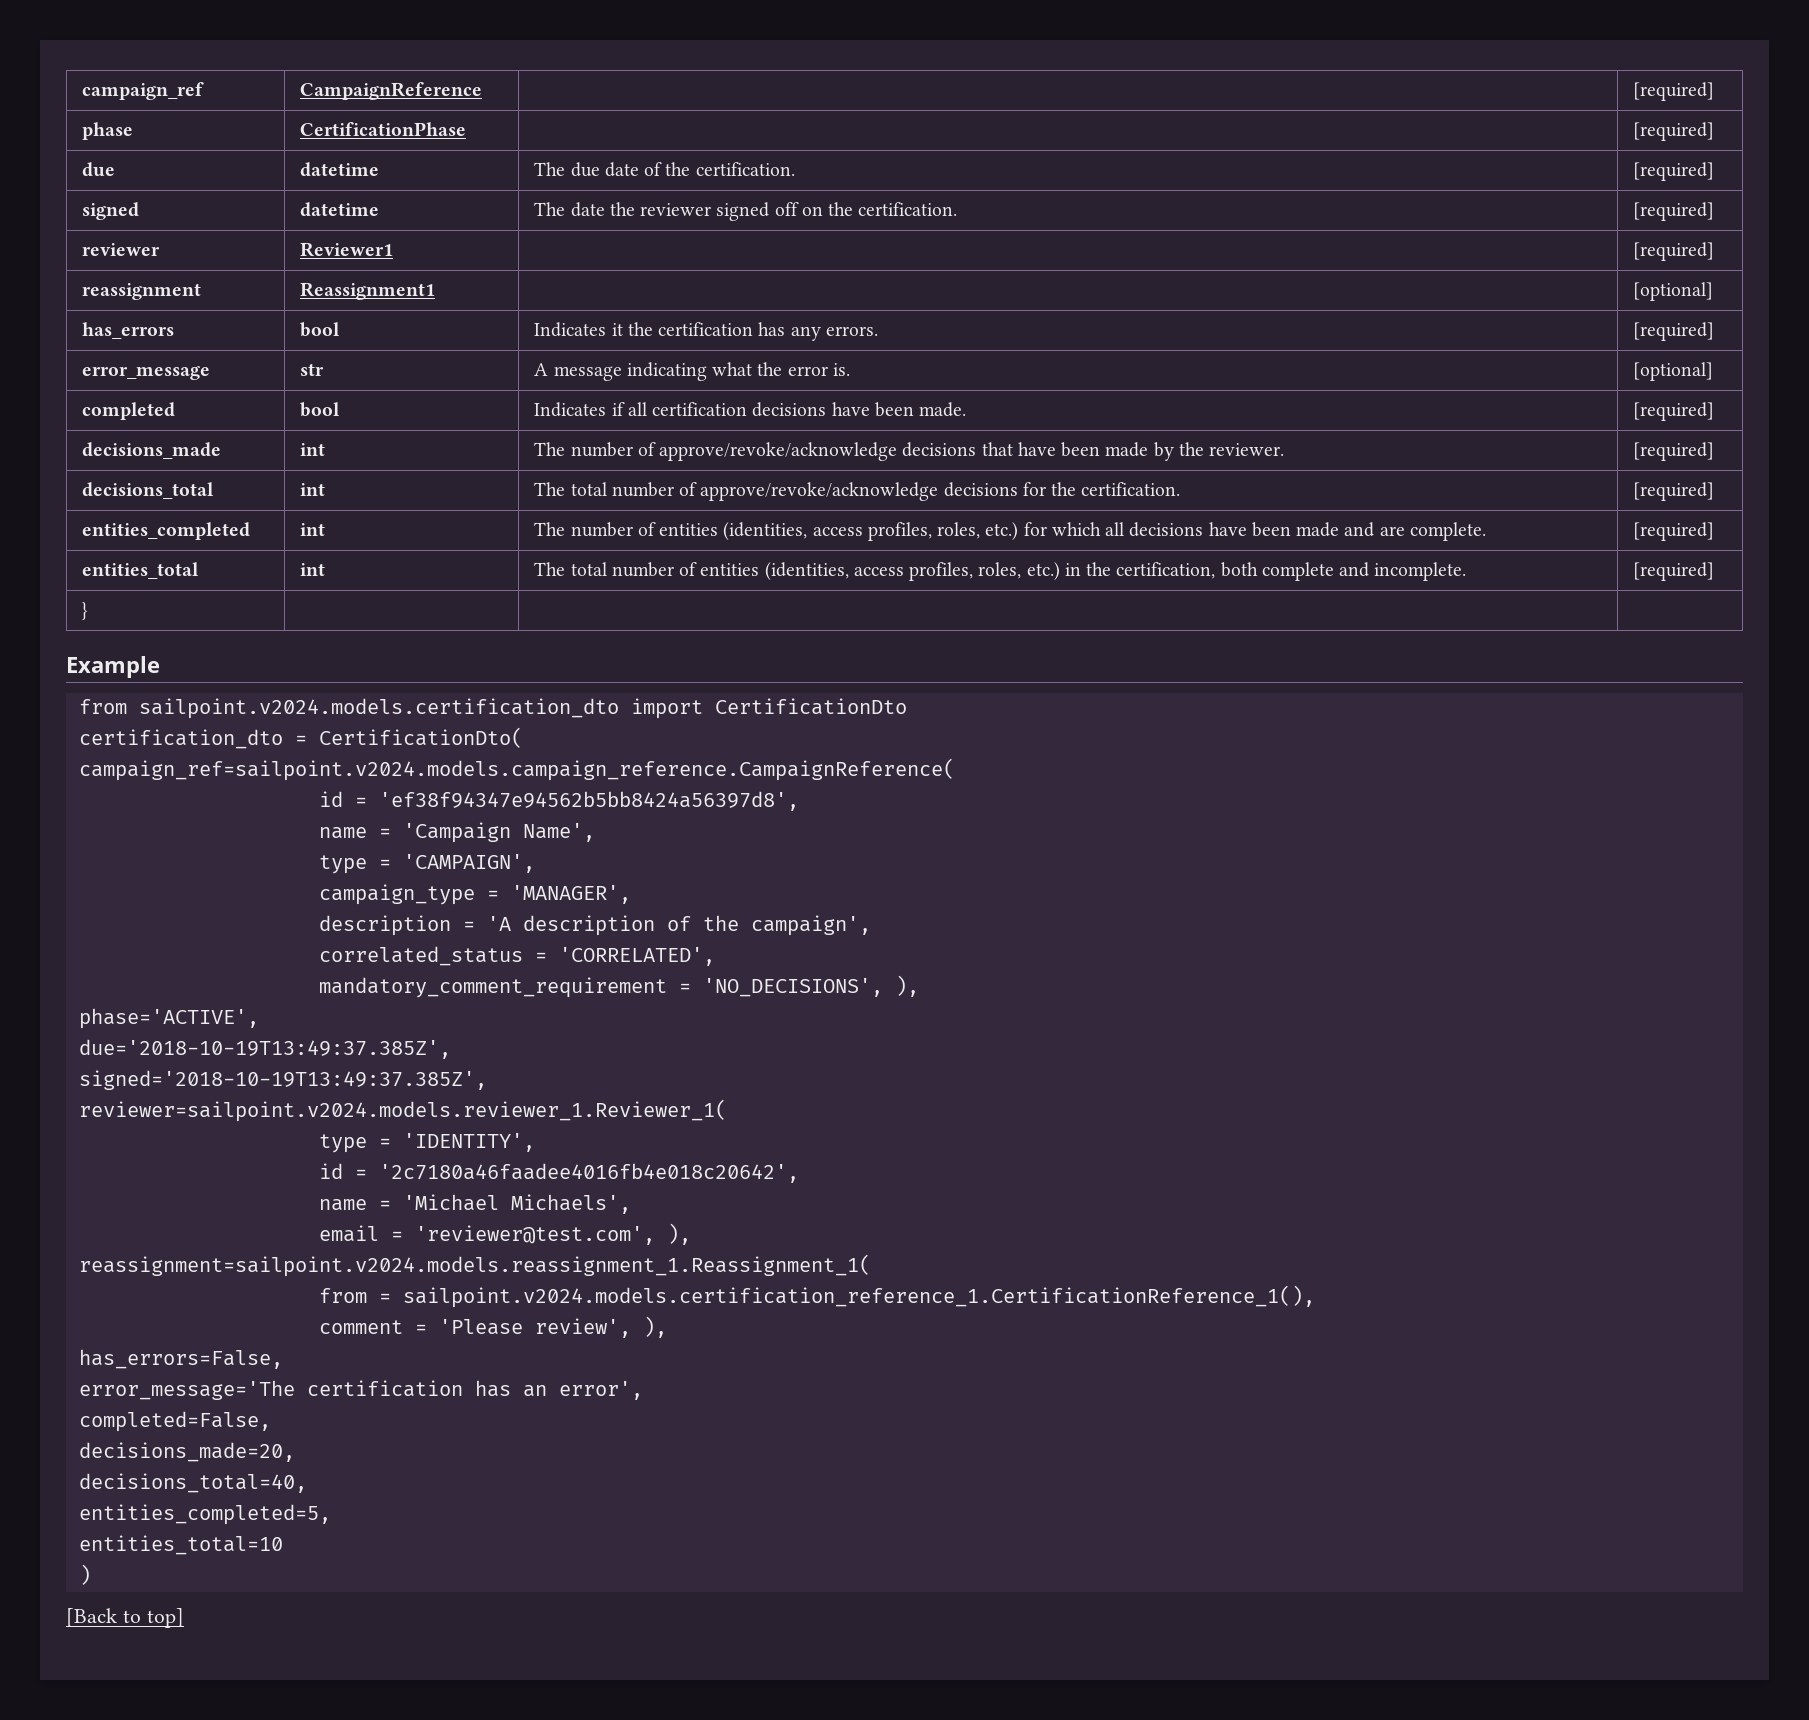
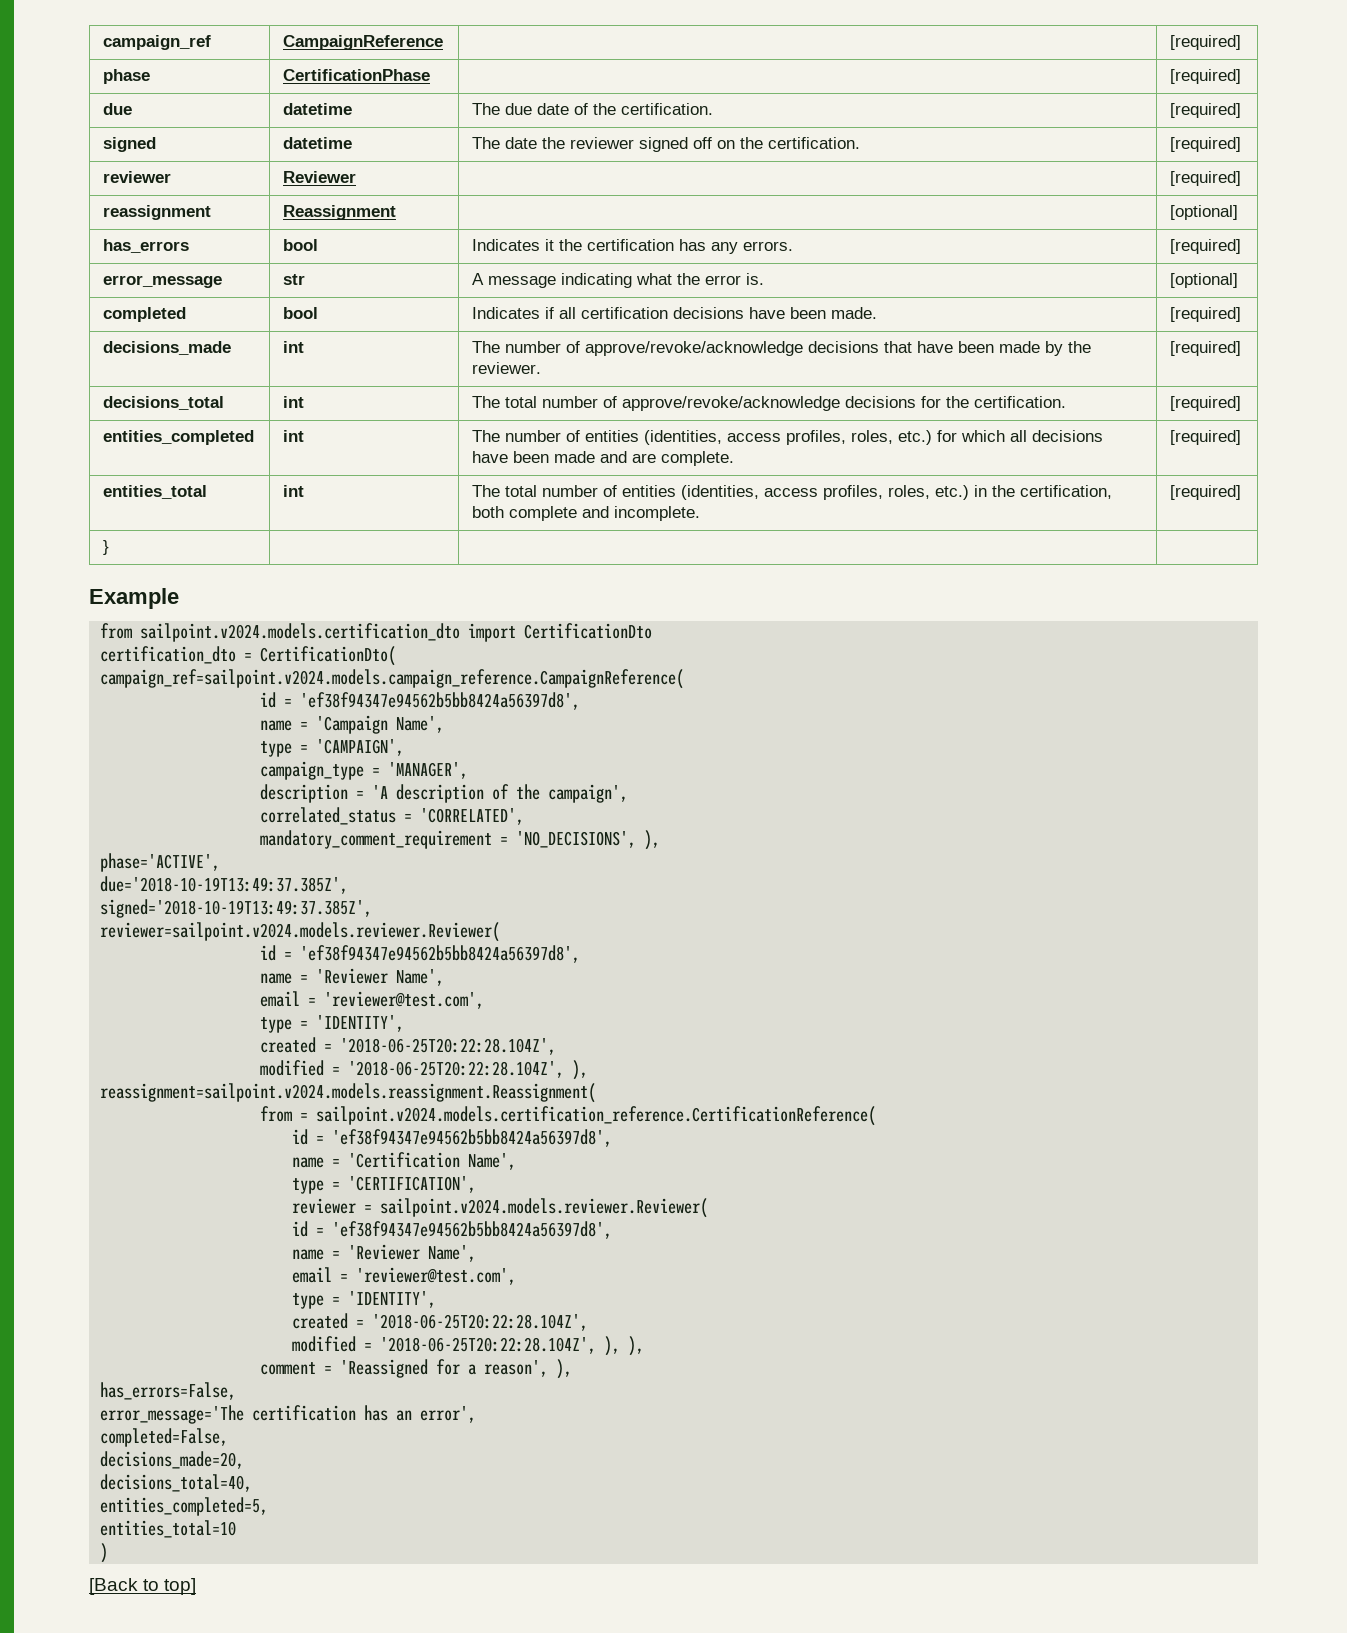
[300,242,394,257] Reviewer1 -> [283,171,357,183] Reviewer
[300,282,436,300] Reassignment1 -> [283,205,397,220] Reassignment
[78,1099,727,1122] [318,1133,535,1153] [318,1163,799,1183] [318,1194,631,1214] [318,1223,691,1245] [78,1254,871,1277] [318,1285,1315,1308] [318,1318,631,1338] reviewer=sailpoint.v2024.models.reviewer_1.Reviewer_1( // type = 'IDENTITY', // id = '2c7180a46faadee4016fb4e018c20642', // name = 'Michael Michaels', // email = 'reviewer@test.com', ), // reassignment=sailpoint.v2024.models.reassignment_1.Reassignment_1( // from = sailpoint.v2024.models.certification_reference_1.CertificationReference_1(), // comment = 'Please review', -> [100,922,501,942] [260,945,581,963] [260,968,445,986] [260,991,485,1009] [260,1015,405,1033] [260,1037,557,1055] [260,1060,589,1080] [100,1083,597,1103] [260,1106,877,1126] [292,1129,613,1147] [292,1152,517,1170] [292,1176,477,1194] [292,1198,709,1218] [292,1221,613,1239] [292,1244,477,1262] [292,1267,517,1285] [292,1291,437,1309] [292,1313,589,1331] [292,1336,645,1356] [260,1359,549,1378] reviewer=sailpoint.v2024.models.reviewer.Reviewer( // id = 'ef38f94347e94562b5bb8424a56397d8', // name = 'Reviewer Name', // email = 'reviewer@test.com', // type = 'IDENTITY', // created = '2018-06-25T20:22:28.104Z', // modified = '2018-06-25T20:22:28.104Z', ), // reassignment=sailpoint.v2024.models.reassignment.Reassignment( // from = sailpoint.v2024.models.certification_reference.CertificationReference( // id = 'ef38f94347e94562b5bb8424a56397d8', // name = 'Certification Name', // type = 'CERTIFICATION', // reviewer = sailpoint.v2024.models.reviewer.Reviewer( // id = 'ef38f94347e94562b5bb8424a56397d8', // name = 'Reviewer Name', // email = 'reviewer@test.com', // type = 'IDENTITY', // created = '2018-06-25T20:22:28.104Z', // modified = '2018-06-25T20:22:28.104Z', ), ), // comment = 'Reassigned for a reason',

